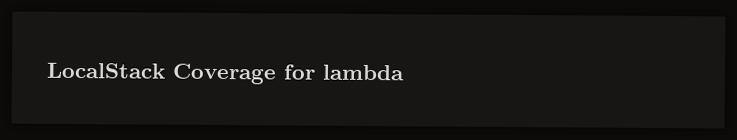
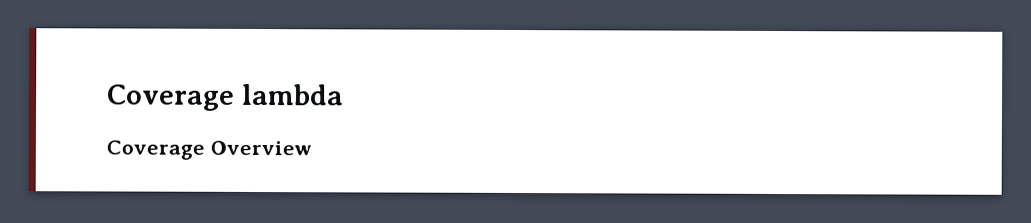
[46,62,316,85] LocalStack Coverage for -> [107,84,235,111] Coverage
(405, 72) none -> [106,140,312,160] // Coverage Overview

